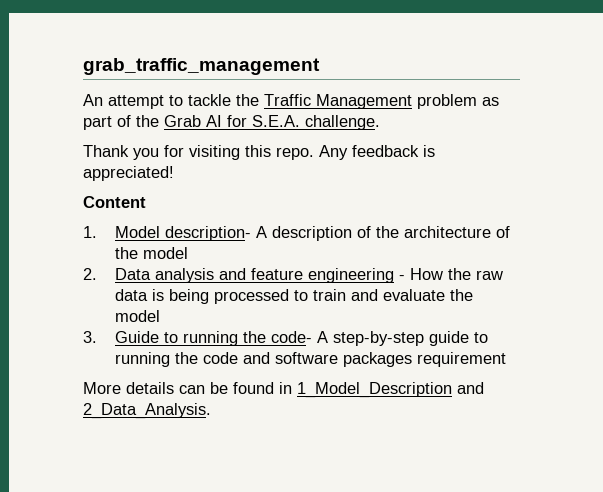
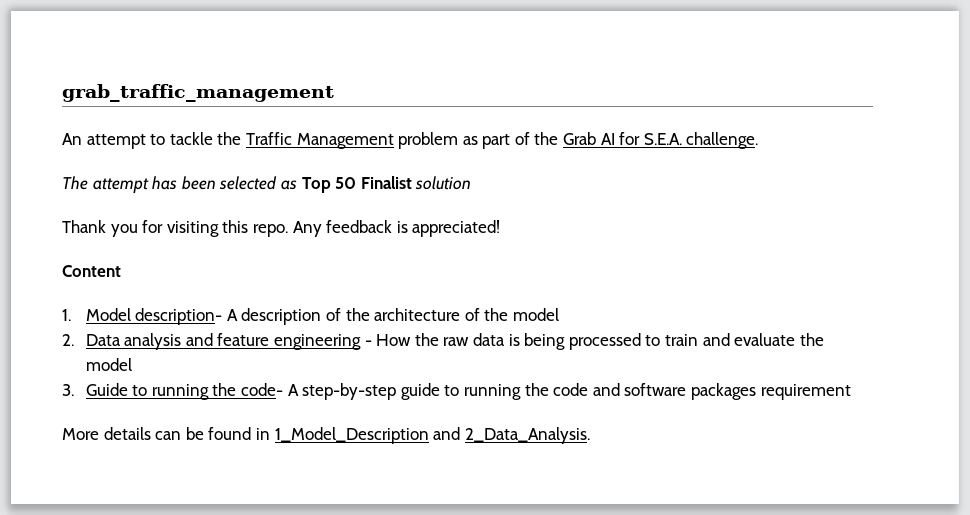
(380, 122) none -> [62,176,472,194] // The attempt has been selected as Top 50 Finalist solution

